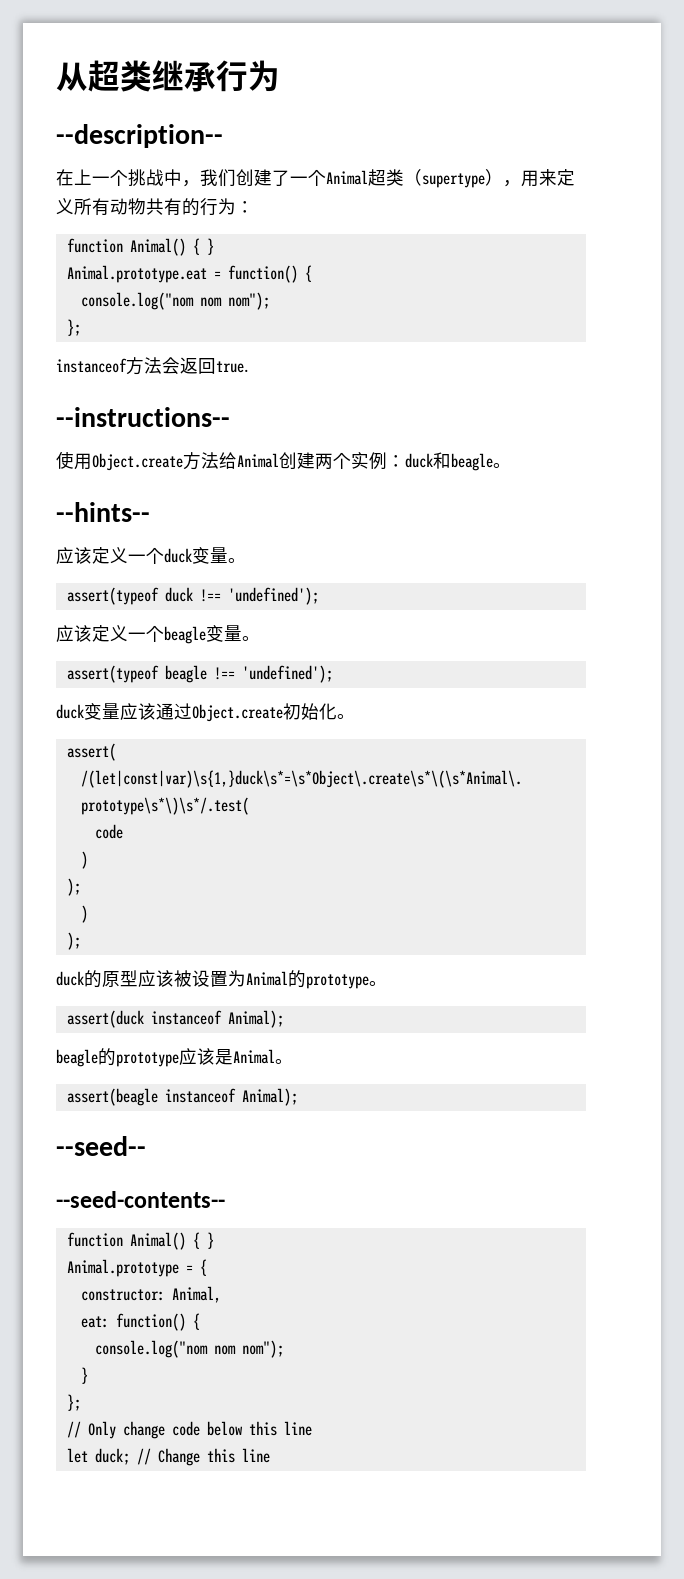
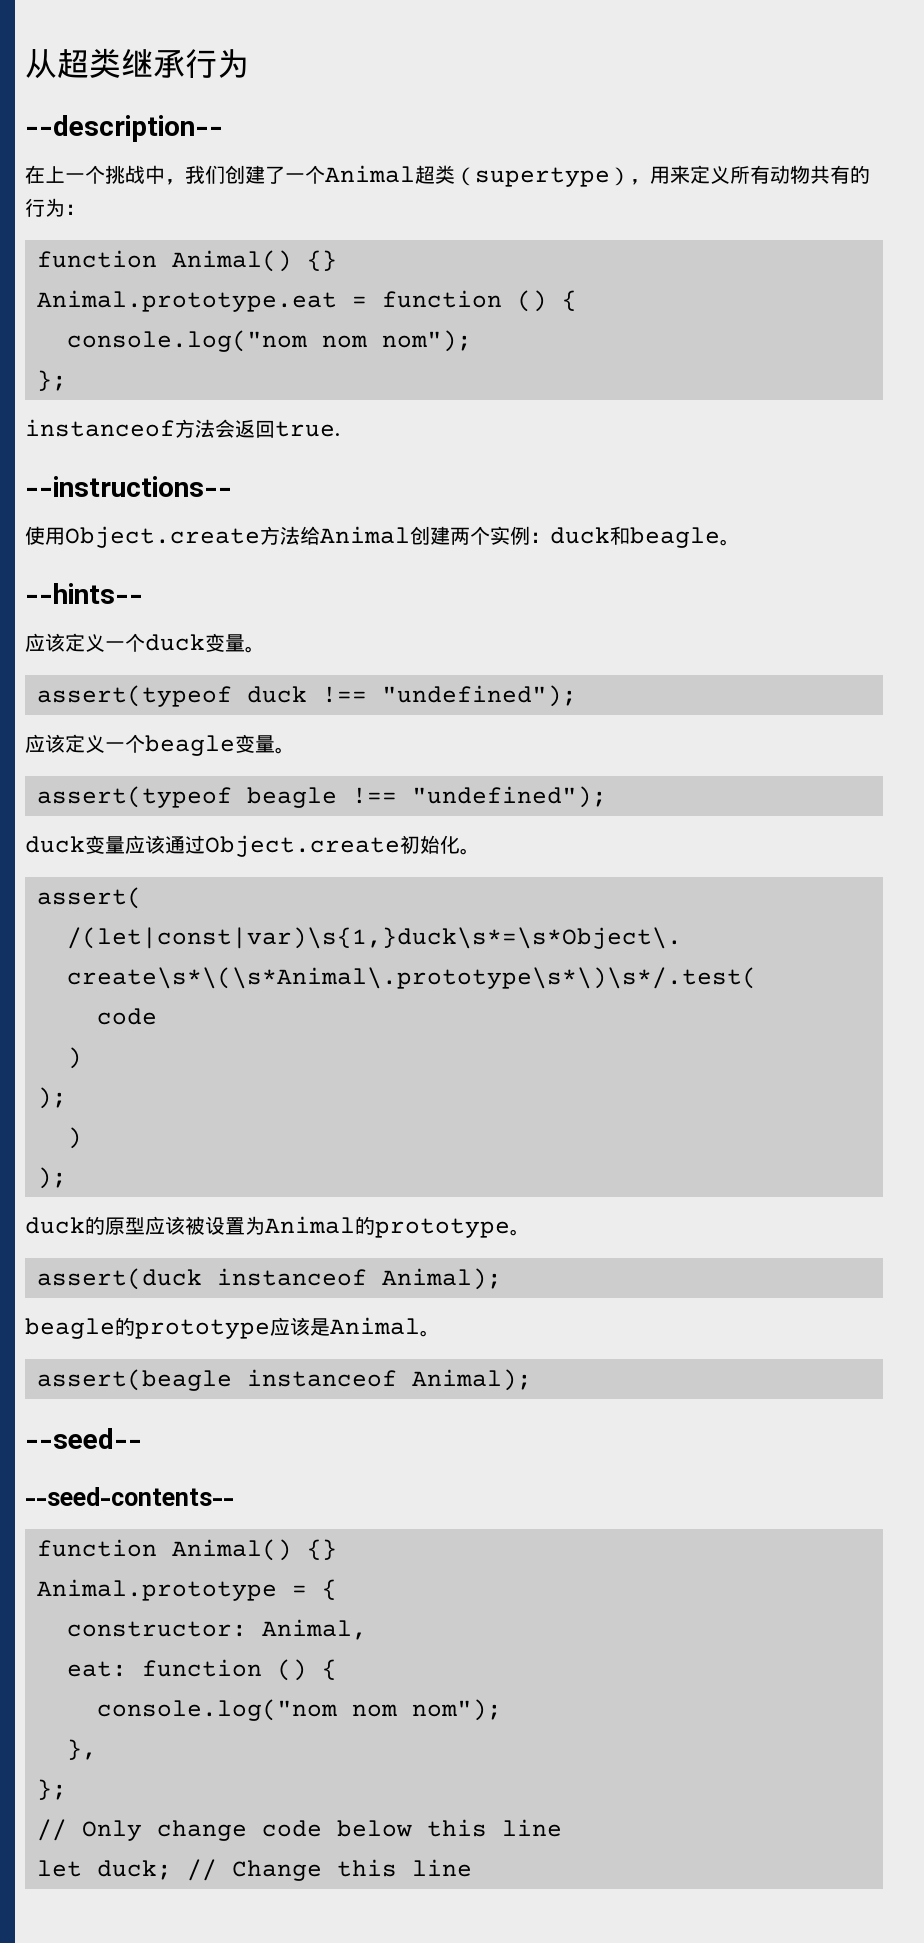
[192,238,214,255] { } -> [307,250,337,271] {}
[227,265,298,283] function() -> [382,290,547,312] function ()
[227,587,319,605] 'undefined'); -> [382,685,577,707] "undefined");
[241,665,333,683] 'undefined'); -> [412,786,607,808] "undefined");
[192,1232,214,1249] { } -> [307,1539,337,1560] {}
[115,1313,200,1331] [94,1340,284,1358] [80,1367,88,1384] function() { // console.log("nom nom nom"); // } -> [142,1659,337,1681] [97,1699,502,1721] [67,1739,97,1760] function () { // console.log("nom nom nom"); // },

